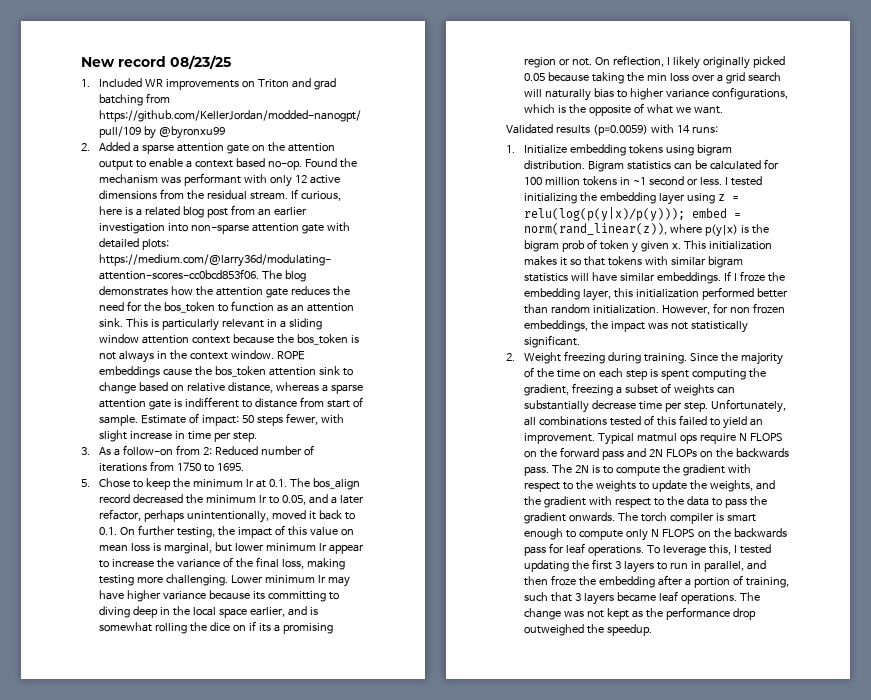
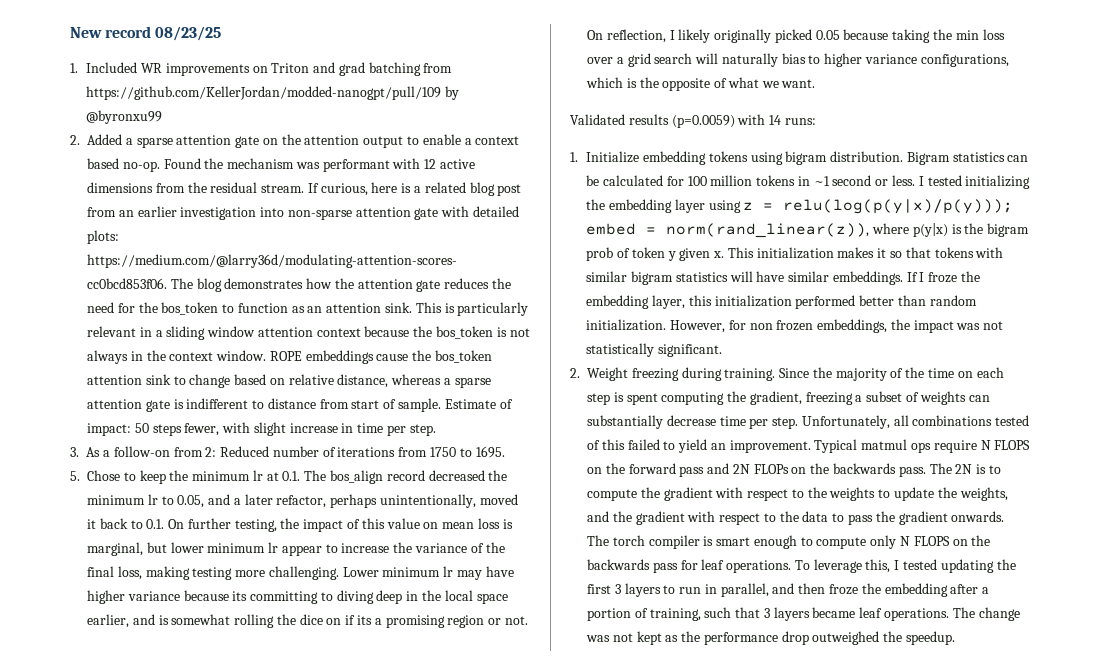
[270,175,293,187] only -> (421, 163) none

